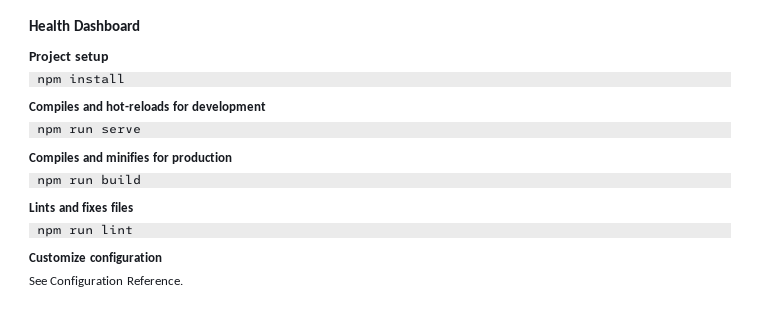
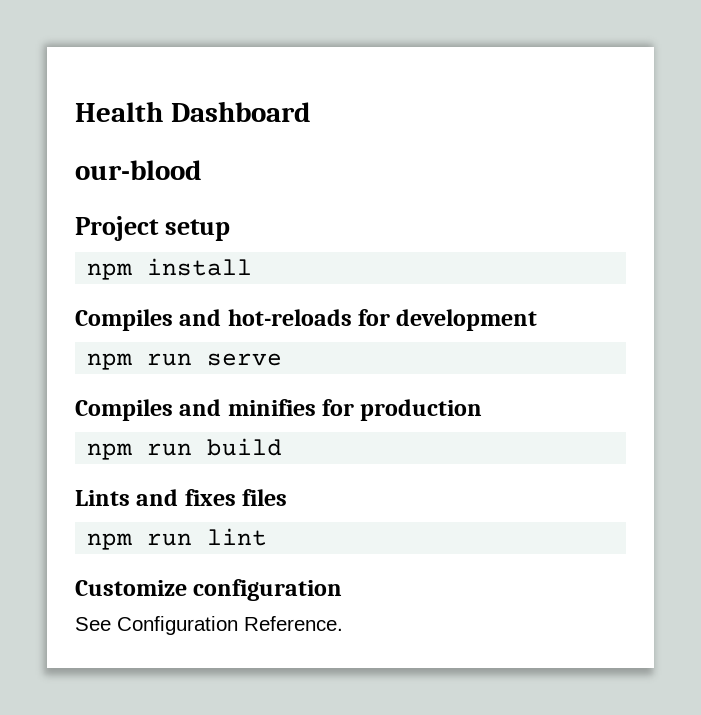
(140, 25) none -> [75,160,202,180] // our-blood

